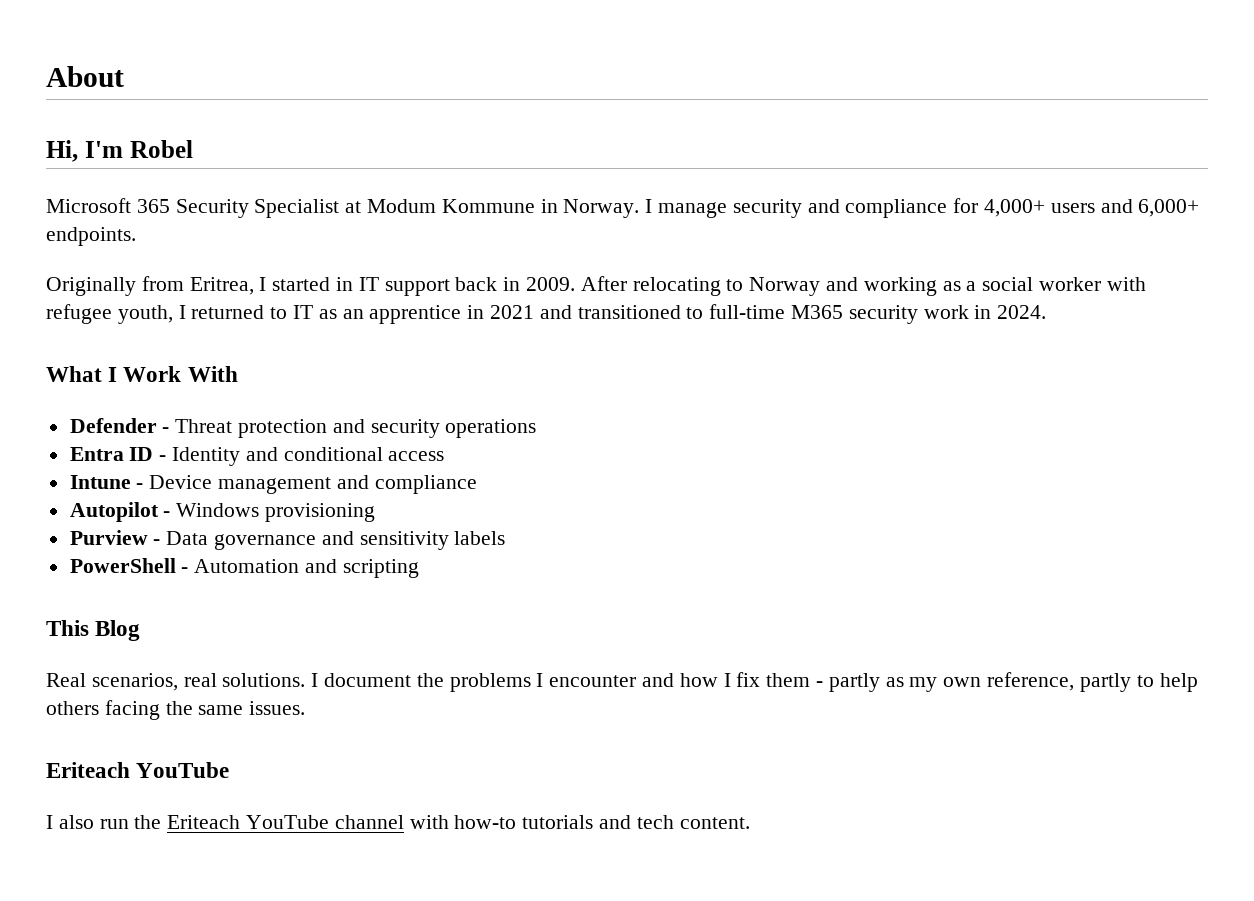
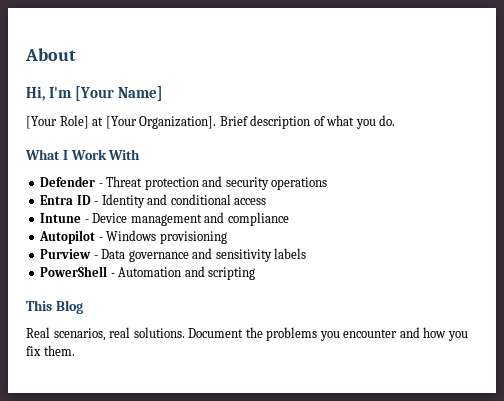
[129,140,193,158] [46,198,1200,218] [46,227,136,246] [46,276,1146,296] [46,304,1047,324] Robel // Microsoft 365 Security Specialist at Modum Kommune in Norway. I manage security and compliance for 4,000+ users and 6,000+ endpoints. // Originally from Eritrea, I started in IT support back in 2009. After relocating to Norway and working as a social worker with refugee youth, I returned to IT as an apprentice in 2021 and transitioned to full-time M365 security work in 2024. -> [75,86,164,101] [26,115,396,129] [Your Name] // [Your Role] at [Your Organization]. Brief description of what you do.
[311,673,412,687] I document -> [188,328,244,338] Document
[536,673,544,687] I -> [319,331,340,341] you
[723,672,1198,692] [46,700,306,720] [46,762,230,778] [46,815,750,829] I fix them - partly as my own reference, partly to help others facing the same issues. // Eriteach YouTube // I also run the Eriteach YouTube channel with how-to tutorials and tech content. -> [447,331,468,341] [26,345,75,356] you fix them.

